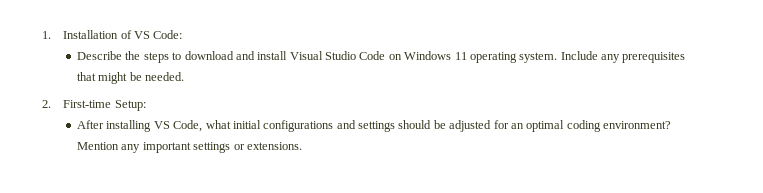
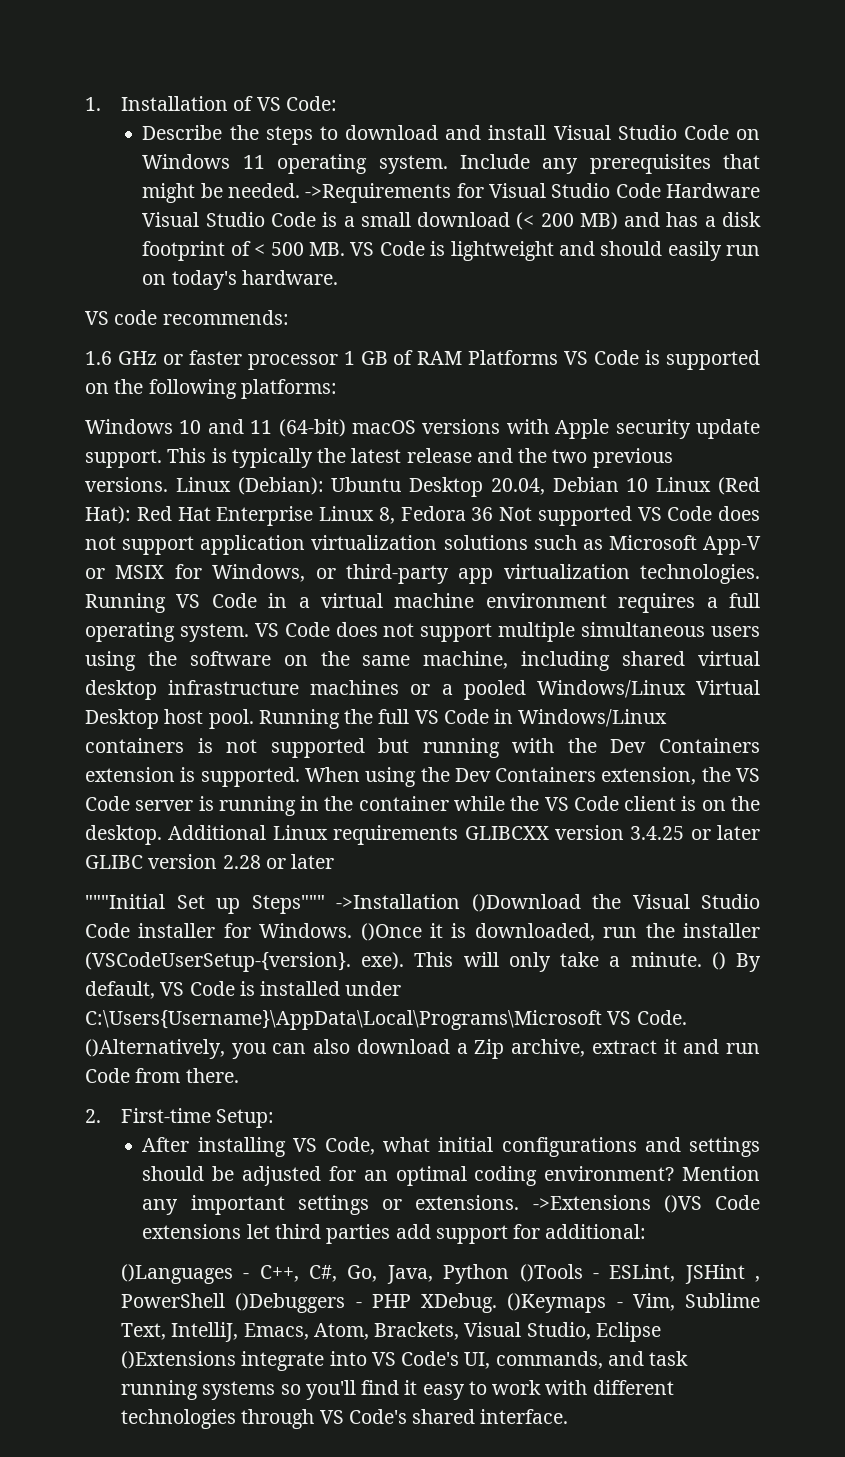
(185, 76) none -> [305,183,760,203] [142,212,761,230] [142,241,760,261] [142,270,339,290] [85,310,289,325] [85,350,760,370] [85,379,337,399] [85,419,760,439] [85,448,673,468] [85,477,761,497] [85,506,760,526] [85,535,761,555] [85,564,760,584] [85,593,760,613] [85,622,761,642] [85,651,761,671] [85,680,760,700] [85,709,668,729] [85,738,760,758] [85,767,760,787] [85,796,761,816] [85,825,760,845] [85,854,335,869] [85,894,760,914] [85,923,760,941] [85,952,761,972] [85,981,402,999] [85,1010,687,1030] [85,1039,761,1059] [85,1068,239,1083] ->Requirements for Visual Studio Code Hardware Visual Studio Code is a small download (< 200 MB) and has a disk footprint of < 500 MB. VS Code is lightweight and should easily run on today's hardware. // VS code recommends: // 1.6 GHz or faster processor 1 GB of RAM Platforms VS Code is supported on the following platforms: // Windows 10 and 11 (64-bit) macOS versions with Apple security update support. This is typically the latest release and the two previous versions. Linux (Debian): Ubuntu Desktop 20.04, Debian 10 Linux (Red Hat): Red Hat Enterprise Linux 8, Fedora 36 Not supported VS Code does not support application virtualization solutions such as Microsoft App-V or MSIX for Windows, or third-party app virtualization technologies. Running VS Code in a virtual machine environment requires a full operating system. VS Code does not support multiple simultaneous users using the software on the same machine, including shared virtual desktop infrastructure machines or a pooled Windows/Linux Virtual Desktop host pool. Running the full VS Code in Windows/Linux containers is not supported but running with the Dev Containers extension is supported. When using the Dev Containers extension, the VS Code server is running in the container while the VS Code client is on the desktop. Additional Linux requirements GLIBCXX version 3.4.25 or later GLIBC version 2.28 or later // """Initial Set up Steps""" ->Installation ()Download the Visual Studio Code installer for Windows. ()Once it is downloaded, run the installer (VSCodeUserSetup-{version}. exe). This will only take a minute. () By default, VS Code is installed under C:\Users{Username}\AppData\Local\Programs\Microsoft VS Code. ()Alternatively, you can also download a Zip archive, extract it and run Code from there.
(302, 146) none -> [532,1195,761,1213] [142,1224,647,1244] [121,1264,760,1284] [121,1293,761,1313] [121,1322,661,1342] [121,1351,689,1371] [121,1380,674,1400] [121,1409,569,1429] ->Extensions ()VS Code extensions let third parties add support for additional: // ()Languages - C++, C#, Go, Java, Python ()Tools - ESLint, JSHint , PowerShell ()Debuggers - PHP XDebug. ()Keymaps - Vim, Sublime Text, IntelliJ, Emacs, Atom, Brackets, Visual Studio, Eclipse ()Extensions integrate into VS Code's UI, commands, and task running systems so you'll find it easy to work with different technologies through VS Code's shared interface.

